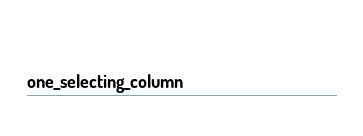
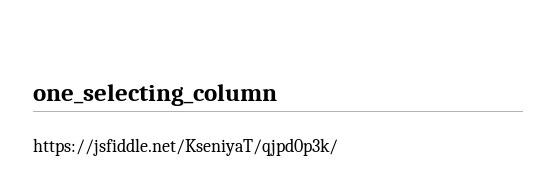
(183, 83) none -> [33,138,338,156] // https://jsfiddle.net/KseniyaT/qjpd0p3k/

